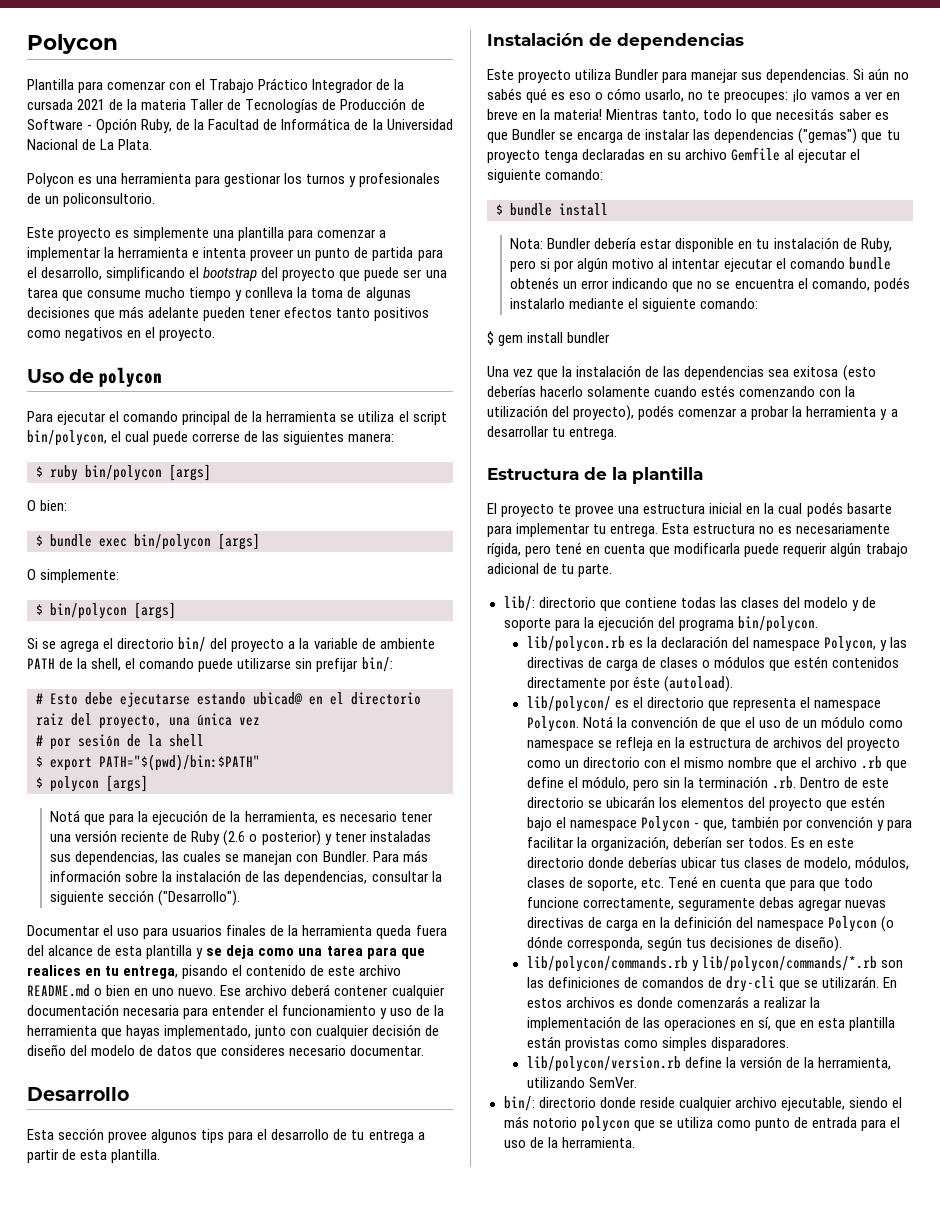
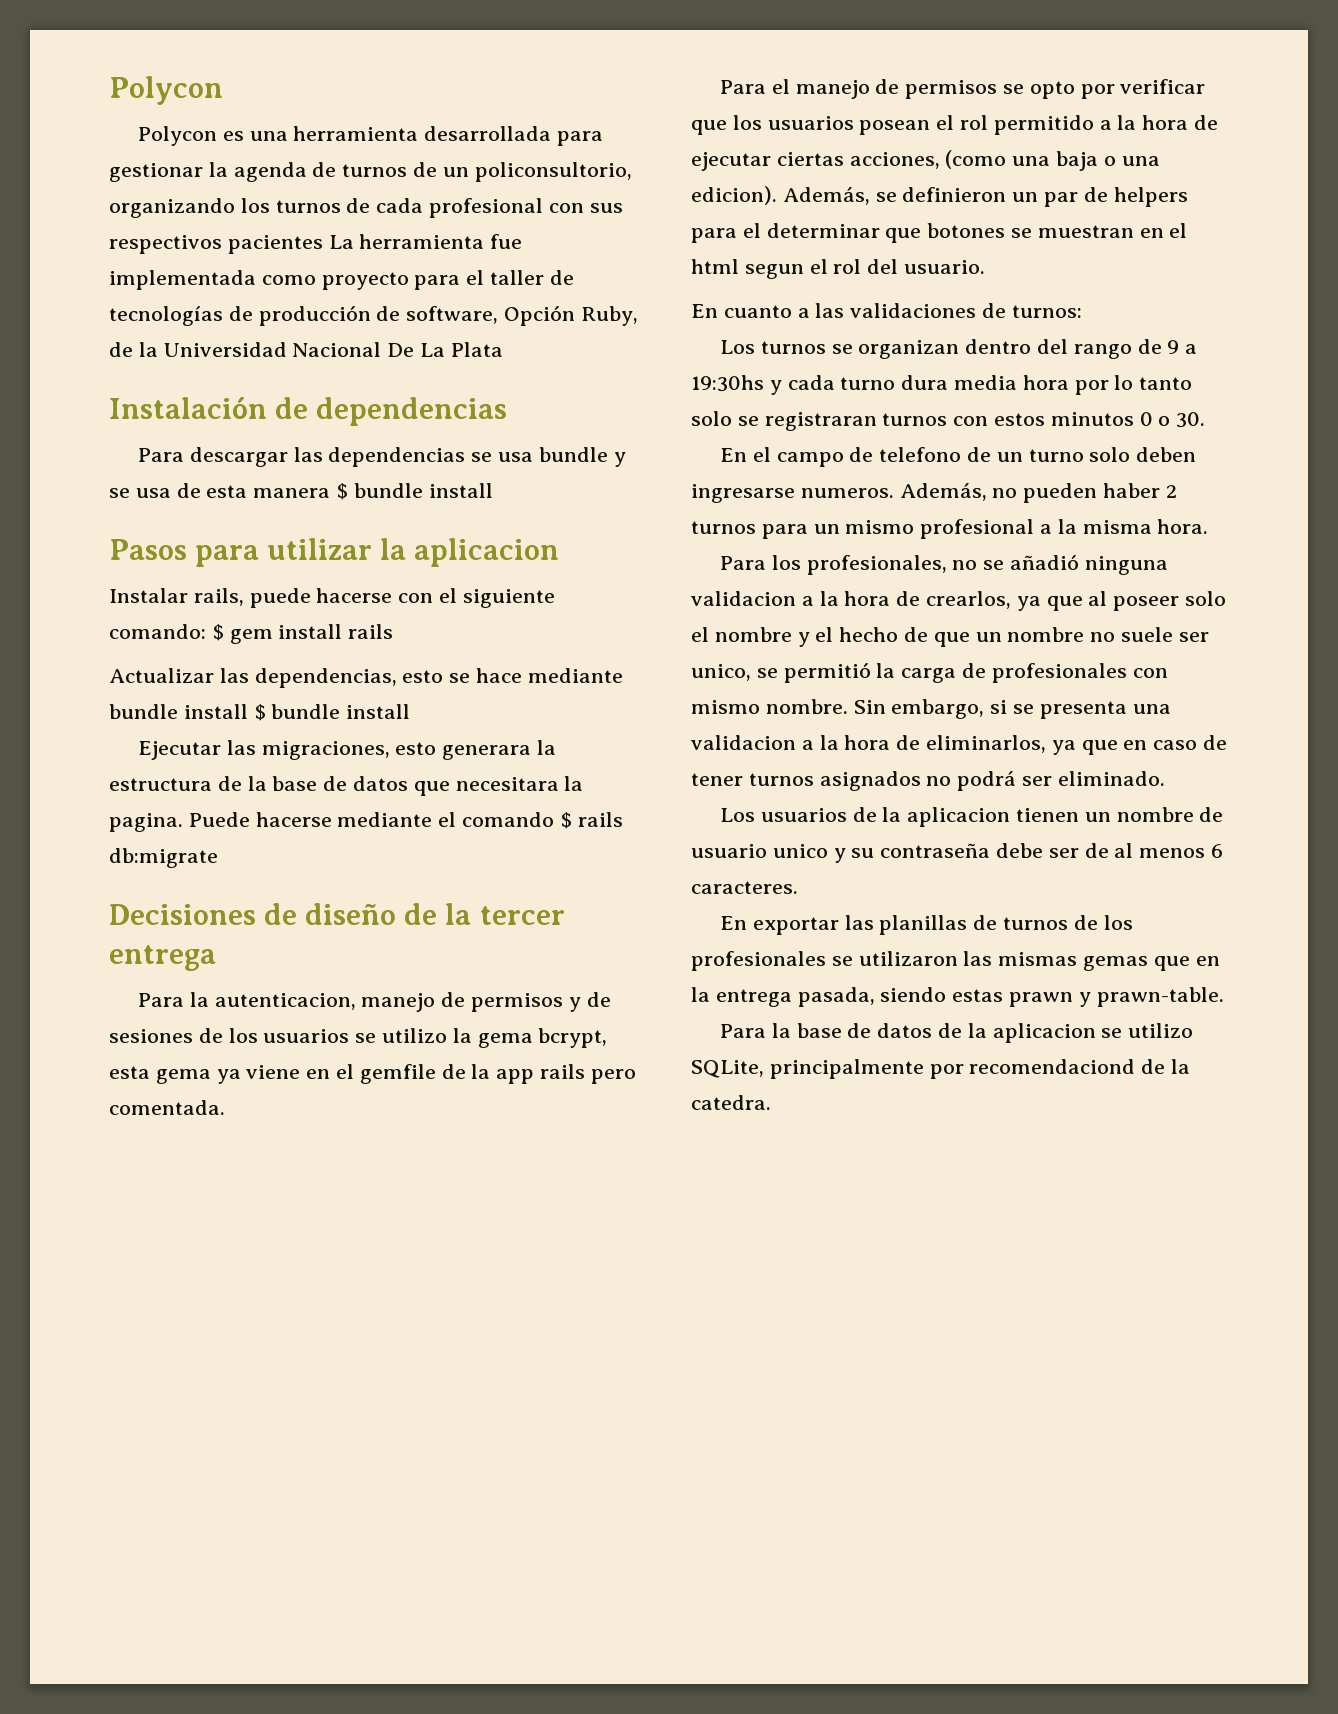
[27,34,118,54] [27,78,405,93] [27,98,425,113] [27,118,453,133] [27,139,153,150] Polycon // Plantilla para comenzar con el Trabajo Práctico Integrador de la cursada 2021 de la materia Taller de Tecnologías de Producción de Software - Opción Ruby, de la Facultad de Informática de la Universidad Nacional de La Plata. -> [109,76,223,105] Polycon
(192, 178) none -> [424,126,552,141] desarrollada
[284,173,441,187] [27,193,156,207] [27,227,387,241] [27,247,443,261] [27,267,447,281] [27,287,411,301] [27,306,430,321] [27,327,216,341] [27,367,163,387] [27,411,447,425] [27,430,395,446] [36,464,211,481] [27,500,68,511] [36,533,260,550] [27,569,120,583] [36,602,176,619] [27,637,435,652] [27,657,393,672] [36,692,421,707] [36,713,260,729] [36,734,204,750] [36,754,260,771] [36,775,148,792] [50,810,433,825] [50,830,431,846] [50,850,428,865] [50,870,442,885] [50,890,241,906] [27,925,447,939] [27,945,425,959] [27,965,402,979] [27,984,445,999] [27,1004,445,1019] [27,1024,440,1039] [27,1044,425,1059] [27,1087,129,1101] [27,1128,425,1143] [27,1149,161,1163] [487,33,744,50] [487,69,909,83] [487,88,900,103] [487,108,889,123] [487,128,900,144] [487,147,861,163] [487,169,604,183] [496,203,608,216] [510,237,892,252] [510,257,891,272] [510,277,910,292] [510,298,759,312] los turnos y profesionales de un policonsultorio. // Este proyecto es simplemente una plantilla para comenzar a implementar la herramienta e intenta proveer un punto de partida para el desarrollo, simplificando el bootstrap del proyecto que puede ser una tarea que consume mucho tiempo y conlleva la toma de algunas decisiones que más adelante pueden tener efectos tanto positivos como negativos en el proyecto. // Uso de polycon // Para ejecutar el comando principal de la herramienta se utiliza el script bin/polycon, el cual puede correrse de las siguientes manera: // $ ruby bin/polycon [args] // O bien: // $ bundle exec bin/polycon [args] // O simplemente: // $ bin/polycon [args] // Si se agrega el directorio bin/ del proyecto a la variable de ambiente PATH de la shell, el comando puede utilizarse sin prefijar bin/: // # Esto debe ejecutarse estando ubicad@ en el directorio raiz del proyecto, una única vez // # por sesión de la shell // $ export PATH="$(pwd)/bin:$PATH" // $ polycon [args] // Notá que para la ejecución de la herramienta, es necesario tener una versión reciente de Ruby (2.6 o posterior) y tener instaladas sus dependencias, las cuales se manejan con Bundler. Para más información sobre la instalación de las dependencias, consultar la siguiente sección ("Desarrollo"). // Documentar el uso para usuarios finales de la herramienta queda fuera del alcance de esta plantilla y se deja como una tarea para que realices en tu entrega, pisando el contenido de este archivo README.md o bien en uno nuevo. Ese archivo deberá contener cualquier documentación necesaria para entender el funcionamiento y uso de la herramienta que hayas implementado, junto con cualquier decisión de diseño del modelo de datos que consideres necesario documentar. // Desarrollo // Esta sección provee algunos tips para el desarrollo de tu entrega a partir de esta plantilla. // Instalación de dependencias // Este proyecto utiliza Bundler para manejar sus dependencias. Si aún no sabés qué es eso o cómo usarlo, no te preocupes: ¡lo vamos a ver en breve en la materia! Mientras tanto, todo lo que necesitás saber es que Bundler se encarga de instalar las dependencias ("gemas") que tu proyecto tenga declaradas en su archivo Gemfile al ejecutar el siguiente comando: // $ bundle install // Nota: Bundler debería estar disponible en tu instalación de Ruby, pero si por algún motivo al intentar ejecutar el comando bundle obtenés un error indicando que no se encuentra el comando, podés instalarlo mediante el siguiente comando: // -> [208,162,632,182] [109,198,623,218] [109,234,523,254] [109,270,574,290] [109,305,638,326] [109,342,503,357] [109,397,508,426] [137,447,626,467] [109,483,493,500] [109,538,560,567] [109,588,555,608] [109,624,206,639] la agenda de turnos de un policonsultorio, organizando los turnos de cada profesional con sus respectivos pacientes La herramienta fue implementada como proyecto para el taller de tecnologías de producción de software, Opción Ruby, de la Universidad Nacional De La Plata // Instalación de dependencias // Para descargar las dependencias se usa bundle y se usa de esta manera $ bundle install // Pasos para utilizar la aplicacion // Instalar rails, puede hacerse con el siguiente comando:
[567,332,611,343] [487,365,876,381] [487,385,856,397] [487,405,898,421] [487,426,618,440] [487,467,703,484] [487,502,892,517] [487,523,891,537] [487,542,908,557] [487,563,613,577] [503,596,877,611] [503,616,818,632] [526,636,908,652] [526,656,900,671] [526,676,733,692] [526,696,882,712] [526,716,904,732] [526,737,901,751] [526,756,908,771] [526,776,890,791] [526,796,886,811] [526,816,913,832] [526,836,855,851] [526,856,910,870] [526,876,874,891] [526,897,886,911] [526,916,895,932] [526,936,842,952] [526,956,903,972] [526,976,898,992] [526,996,821,1008] [526,1016,896,1031] [526,1036,789,1051] [526,1056,891,1072] [526,1077,637,1088] [503,1096,902,1111] [503,1116,901,1132] [503,1137,635,1148] bundler // Una vez que la instalación de las dependencias sea exitosa (esto deberías hacerlo solamente cuando estés comenzando con la utilización del proyecto), podés comenzar a probar la herramienta y a desarrollar tu entrega. // Estructura de la plantilla // El proyecto te provee una estructura inicial en la cual podés basarte para implementar tu entrega. Esta estructura no es necesariamente rígida, pero tené en cuenta que modificarla puede requerir algún trabajo adicional de tu parte. // lib/: directorio que contiene todas las clases del modelo y de soporte para la ejecución del programa bin/polycon. // lib/polycon.rb es la declaración del namespace Polycon, y las directivas de carga de clases o módulos que estén contenidos directamente por éste (autoload). // lib/polycon/ es el directorio que representa el namespace Polycon. Notá la convención de que el uso de un módulo como namespace se refleja en la estructura de archivos del proyecto como un directorio con el mismo nombre que el archivo .rb que define el módulo, pero sin la terminación .rb. Dentro de este directorio se ubicarán los elementos del proyecto que estén bajo el namespace Polycon - que, también por convención y para facilitar la organización, deberían ser todos. Es en este directorio donde deberías ubicar tus clases de modelo, módulos, clases de soporte, etc. Tené en cuenta que para que todo funcione correctamente, seguramente debas agregar nuevas directivas de carga en la definición del namespace Polycon (o dónde corresponda, según tus decisiones de diseño). // lib/polycon/commands.rb y lib/polycon/commands/*.rb son las definiciones de comandos de dry-cli que se utilizarán. En estos archivos es donde comenzarás a realizar la implementación de las operaciones en sí, que en esta plantilla están provistas como simples disparadores. // lib/polycon/version.rb define la versión de la herramienta, utilizando SemVer. // bin/: directorio donde reside cualquier archivo ejecutable, siendo el más notorio polycon que se utiliza como punto de entrada para el uso de la herramienta. -> [348,624,394,639] [109,668,623,688] [109,704,411,721] [137,740,557,760] [109,776,584,796] [109,812,623,832] [109,848,218,868] [109,903,565,925] [109,945,216,971] [137,992,611,1012] [109,1028,608,1048] [109,1064,636,1084] [109,1100,225,1115] [719,79,1206,99] [691,115,1219,135] [691,150,1160,171] [691,186,1188,207] [691,223,1188,243] [691,259,986,279] [691,303,1082,318] [719,339,1198,359] [691,375,1193,395] [691,411,1206,431] [719,447,1197,467] [691,483,1177,503] [691,519,1209,539] [719,554,1168,575] [691,591,1227,611] [691,627,1209,647] [691,662,1168,683] [691,699,1171,719] [691,735,1228,755] [691,771,1165,791] [719,807,1224,827] [691,843,1224,863] [691,881,798,894] [719,915,1133,935] [691,951,1220,971] [691,987,1224,1007] [719,1023,1194,1043] [691,1059,1191,1079] [691,1095,771,1110] rails // Actualizar las dependencias, esto se hace mediante bundle install $ bundle install // Ejecutar las migraciones, esto generara la estructura de la base de datos que necesitara la pagina. Puede hacerse mediante el comando $ rails db:migrate // Decisiones de diseño de la tercer entrega // Para la autenticacion, manejo de permisos y de sesiones de los usuarios se utilizo la gema bcrypt, esta gema ya viene en el gemfile de la app rails pero comentada. // Para el manejo de permisos se opto por verificar que los usuarios posean el rol permitido a la hora de ejecutar ciertas acciones, (como una baja o una edicion). Además, se definieron un par de helpers para el determinar que botones se muestran en el html segun el rol del usuario. // En cuanto a las validaciones de turnos: // Los turnos se organizan dentro del rango de 9 a 19:30hs y cada turno dura media hora por lo tanto solo se registraran turnos con estos minutos 0 o 30. // En el campo de telefono de un turno solo deben ingresarse numeros. Además, no pueden haber 2 turnos para un mismo profesional a la misma hora. // Para los profesionales, no se añadió ninguna validacion a la hora de crearlos, ya que al poseer solo el nombre y el hecho de que un nombre no suele ser unico, se permitió la carga de profesionales con mismo nombre. Sin embargo, si se presenta una validacion a la hora de eliminarlos, ya que en caso de tener turnos asignados no podrá ser eliminado. // Los usuarios de la aplicacion tienen un nombre de usuario unico y su contraseña debe ser de al menos 6 caracteres. // En exportar las planillas de turnos de los profesionales se utilizaron las mismas gemas que en la entrega pasada, siendo estas prawn y prawn-table. // Para la base de datos de la aplicacion se utilizo SQLite, principalmente por recomendaciond de la catedra.

